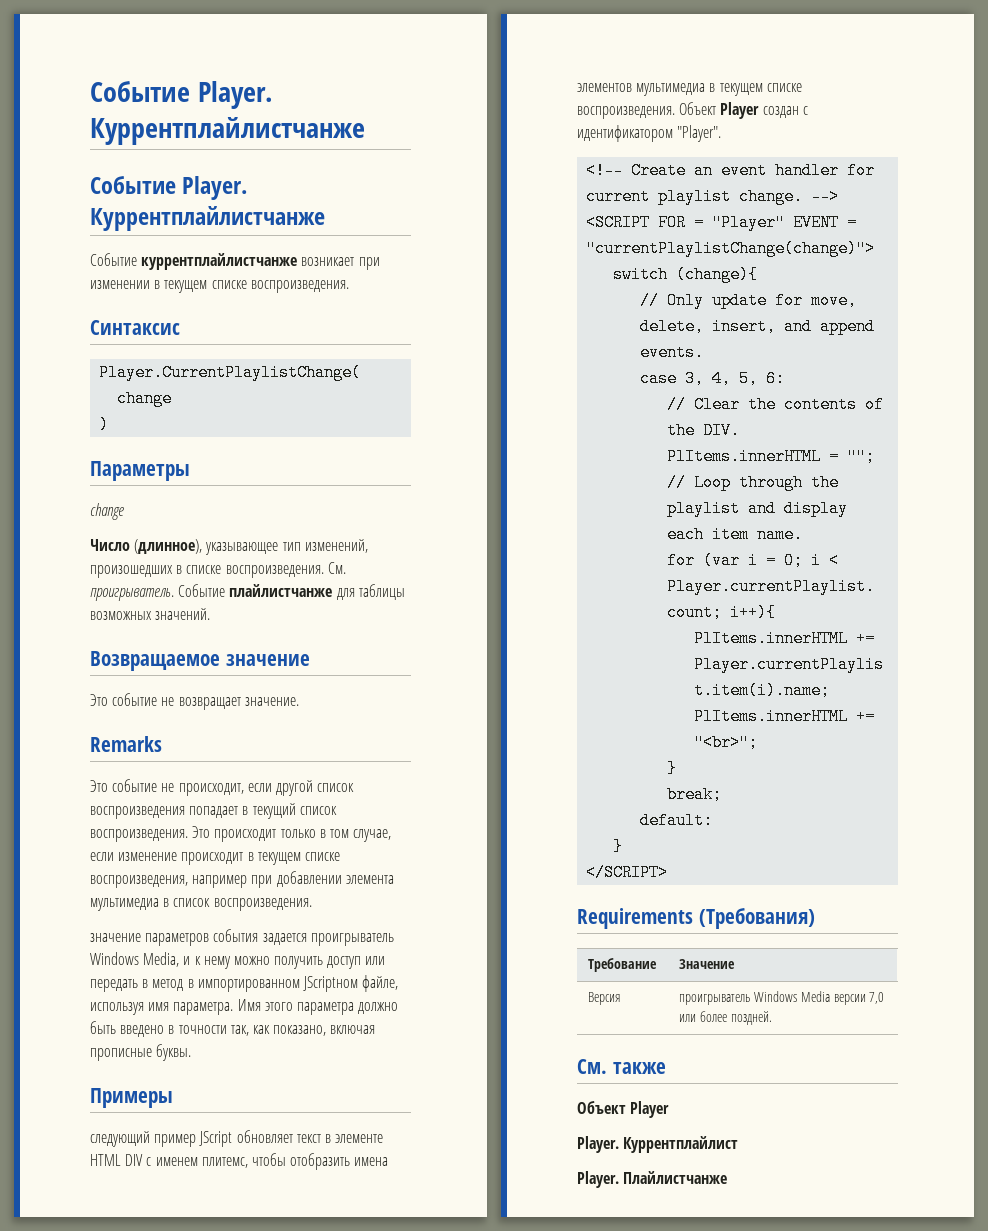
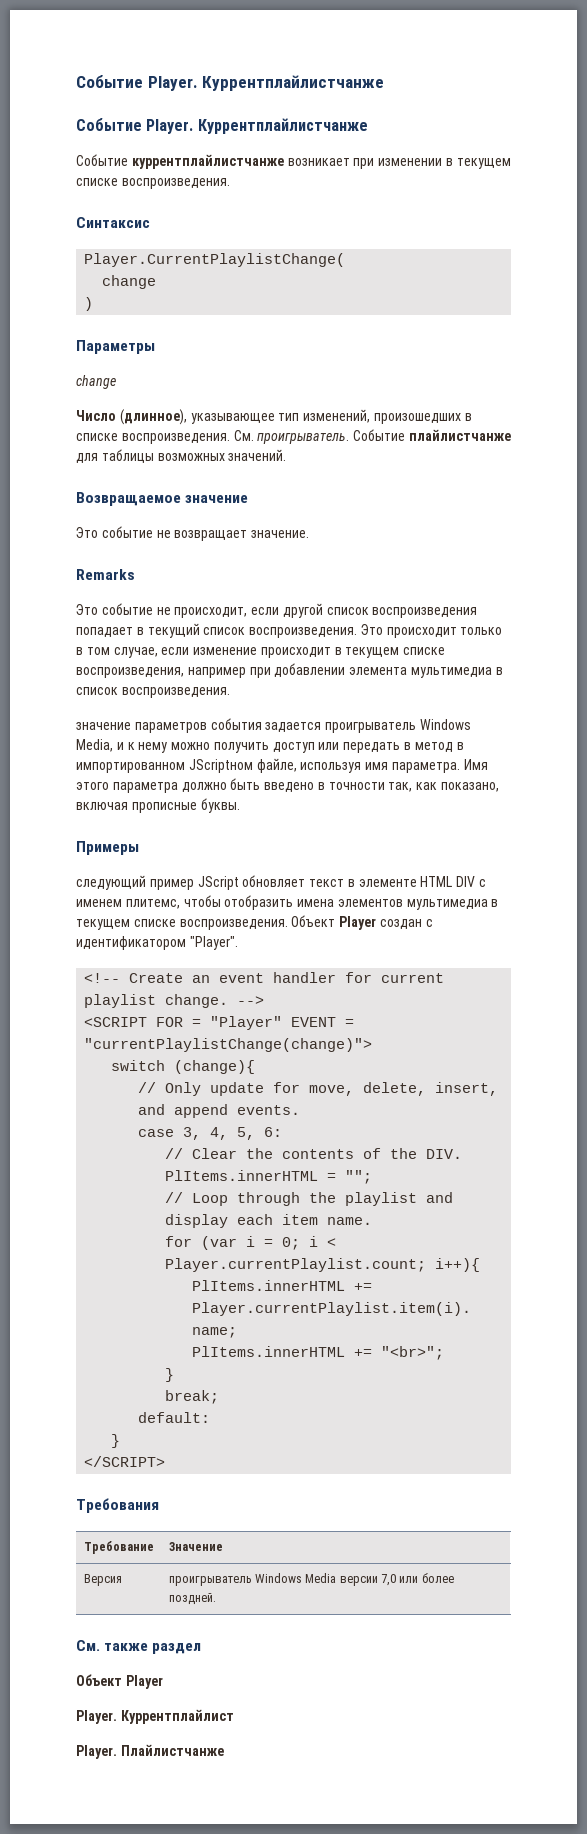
[577,908,815,929] Requirements (Требования) -> [76,1498,159,1513] Требования
(666, 1068) none -> [152,1643,202,1654] раздел

